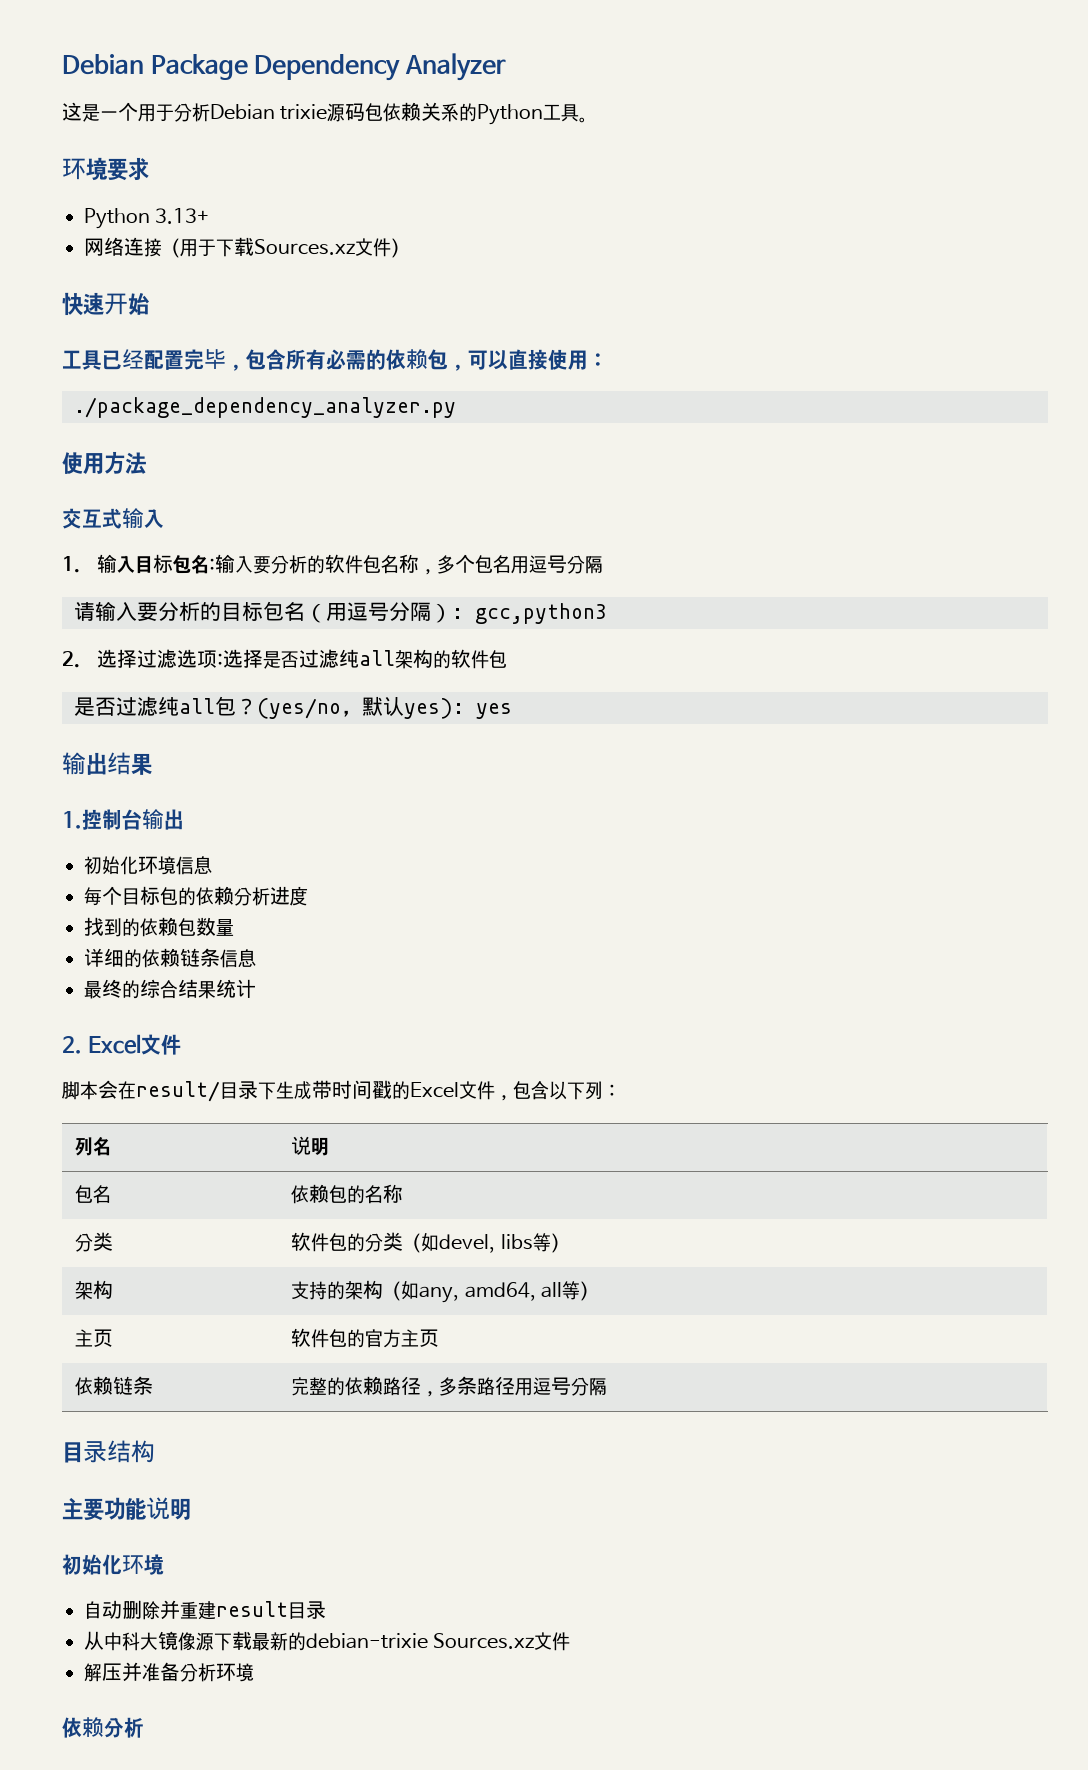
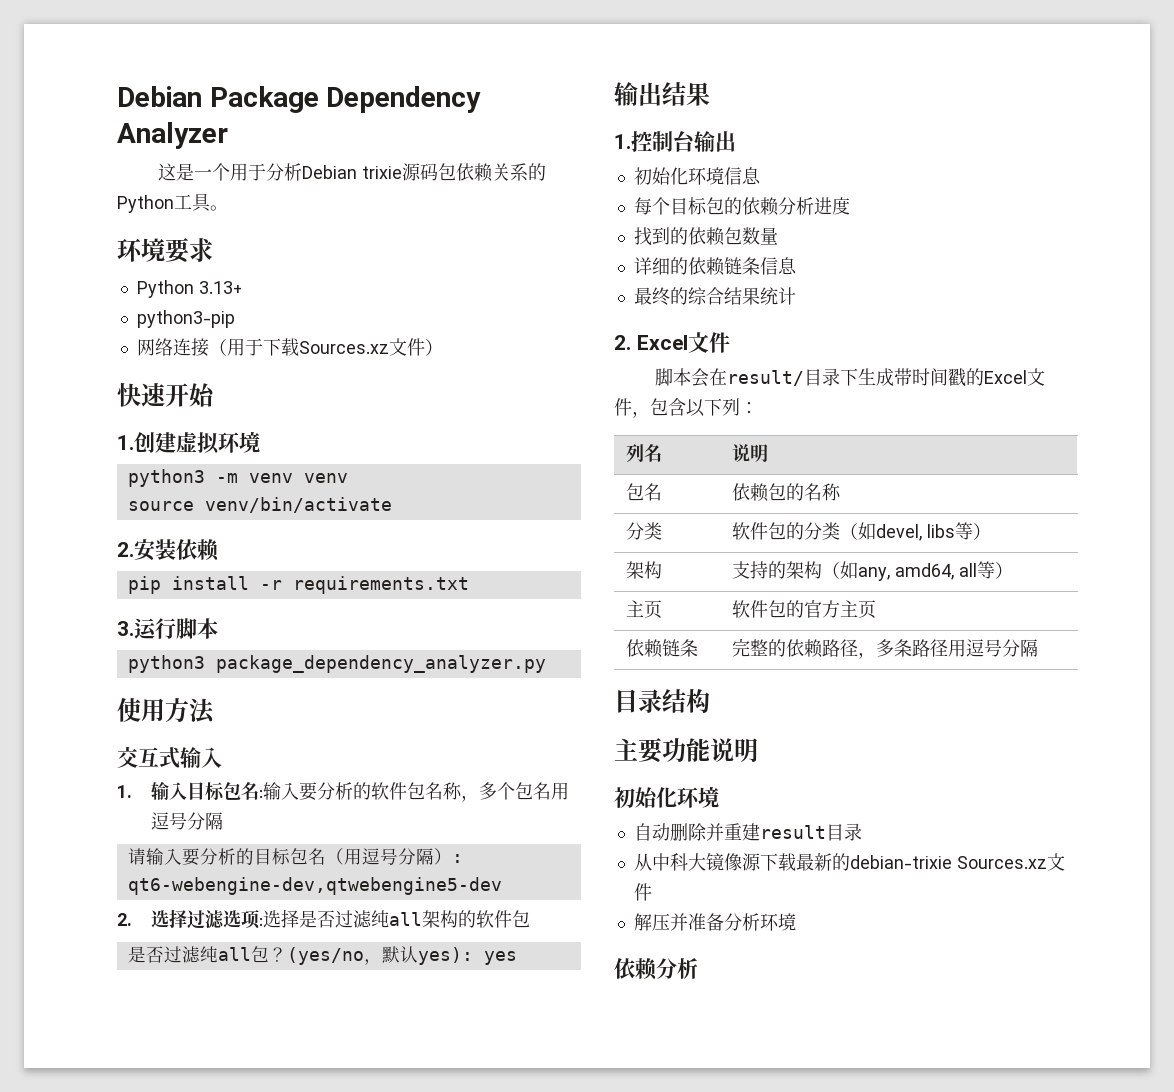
(210, 216) none -> [136,310,235,328] // python3-pip
[62,349,608,371] [74,397,456,418] 工具已经配置完毕，包含所有必需的依赖包，可以直接使用： // ./package_dependency_analyzer.py -> [117,432,260,454] [127,469,348,487] [127,497,392,513] [117,539,219,561] [127,576,469,594] [117,618,218,639] [127,655,546,673] 1.创建虚拟环境 // python3 -m venv venv // source venv/bin/activate // 2.安装依赖 // pip install -r requirements.txt // 3.运行脚本 // python3 package_dependency_analyzer.py
[475,603,607,624] gcc,python3 -> [127,877,502,895] qt6-webengine-dev,qtwebengine5-dev

